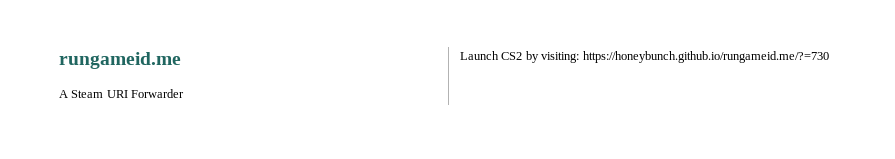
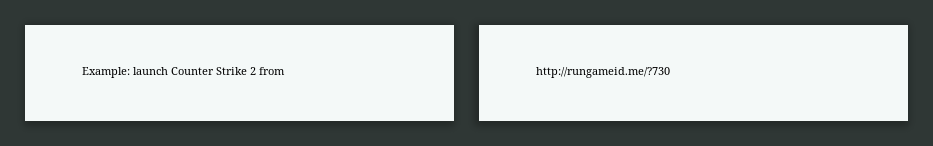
[59,52,181,69] [59,89,185,98] [460,51,829,63] rungameid.me // A Steam URI Forwarder // Launch CS2 by visiting: https://honeybunch.github.io/rungameid.me/?=730 -> [82,67,670,78] Example: launch Counter Strike 2 from http://rungameid.me/?730

